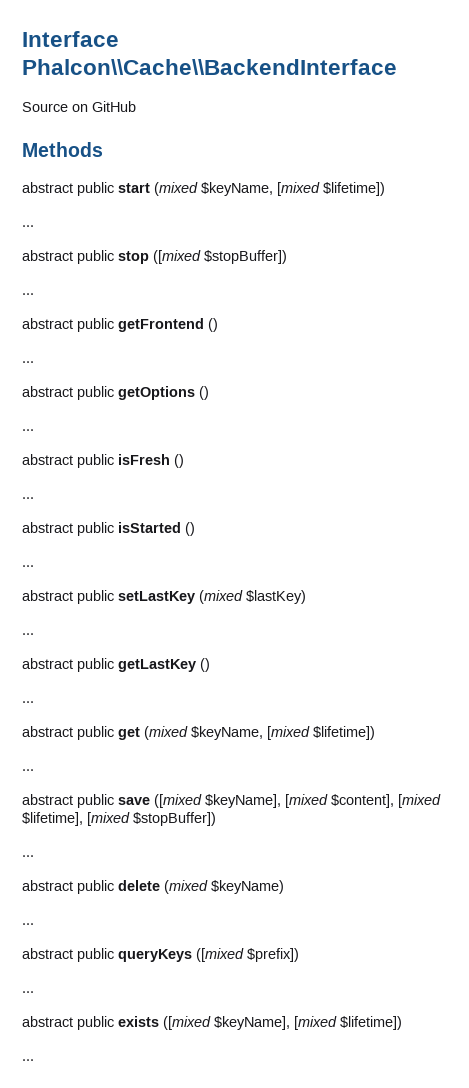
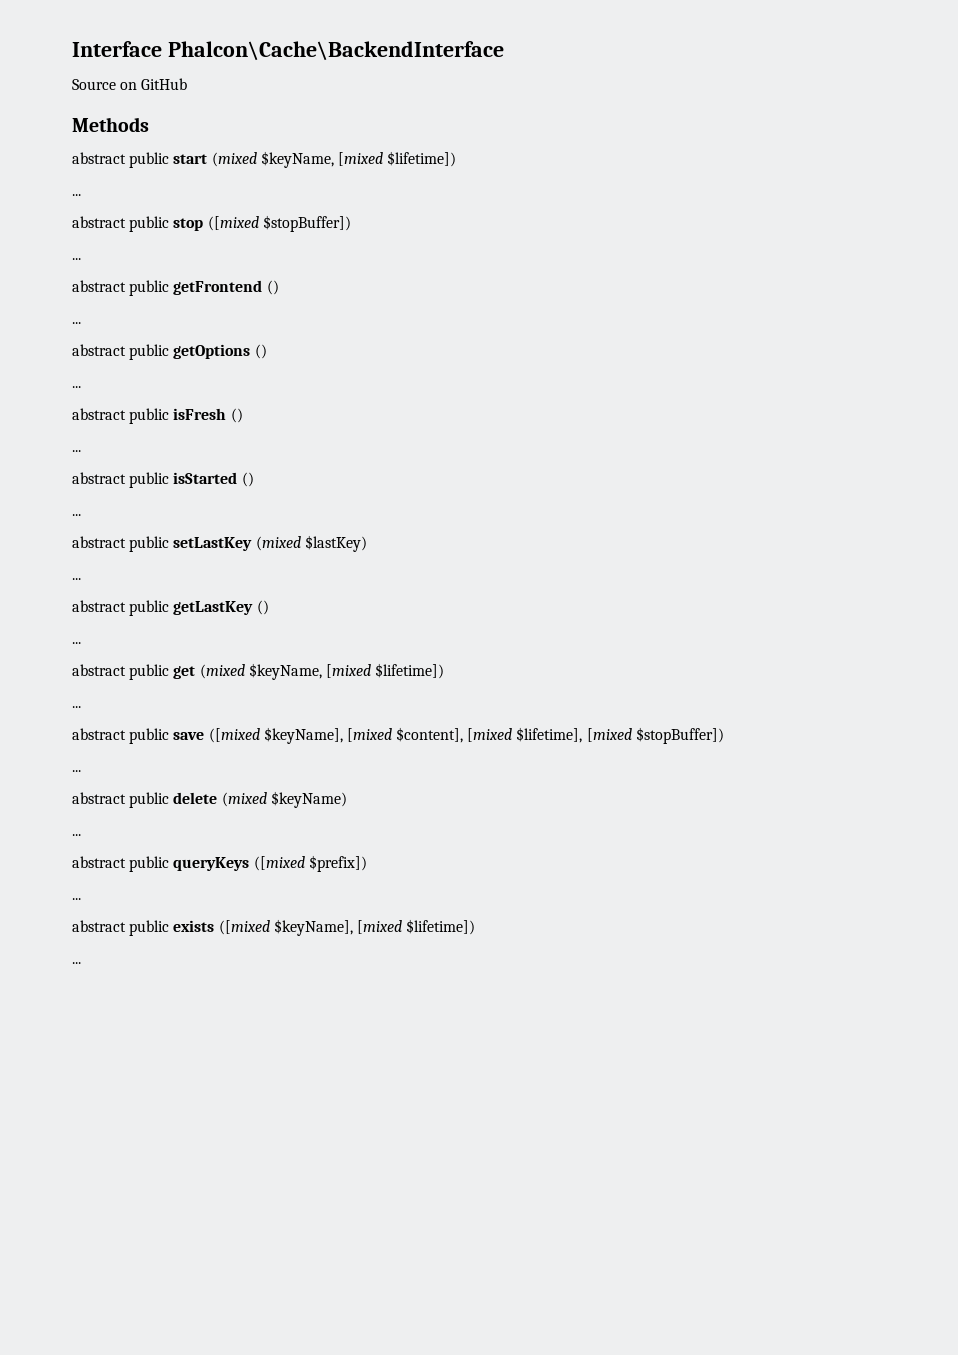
[22,59,397,75] Phalcon\\Cache\\BackendInterface -> [167,41,504,61] Phalcon\Cache\BackendInterface

